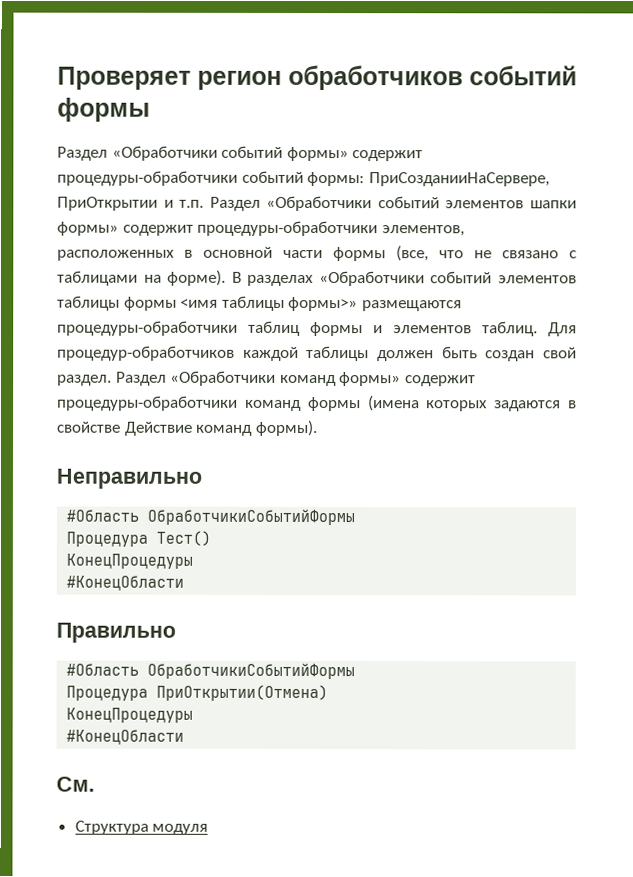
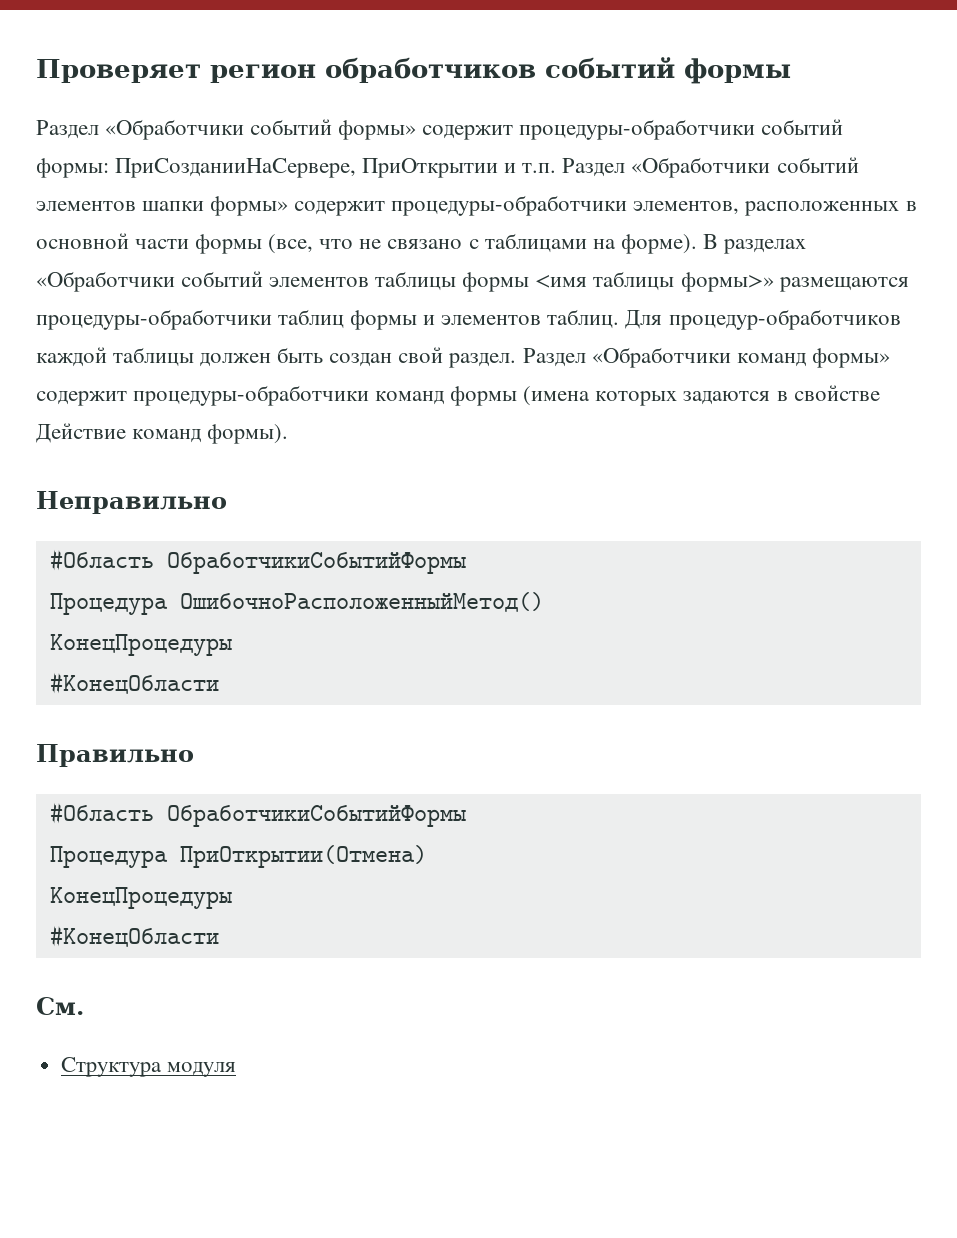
[156,530,212,546] Тест() -> [179,592,544,612] ОшибочноРасположенныйМетод()

